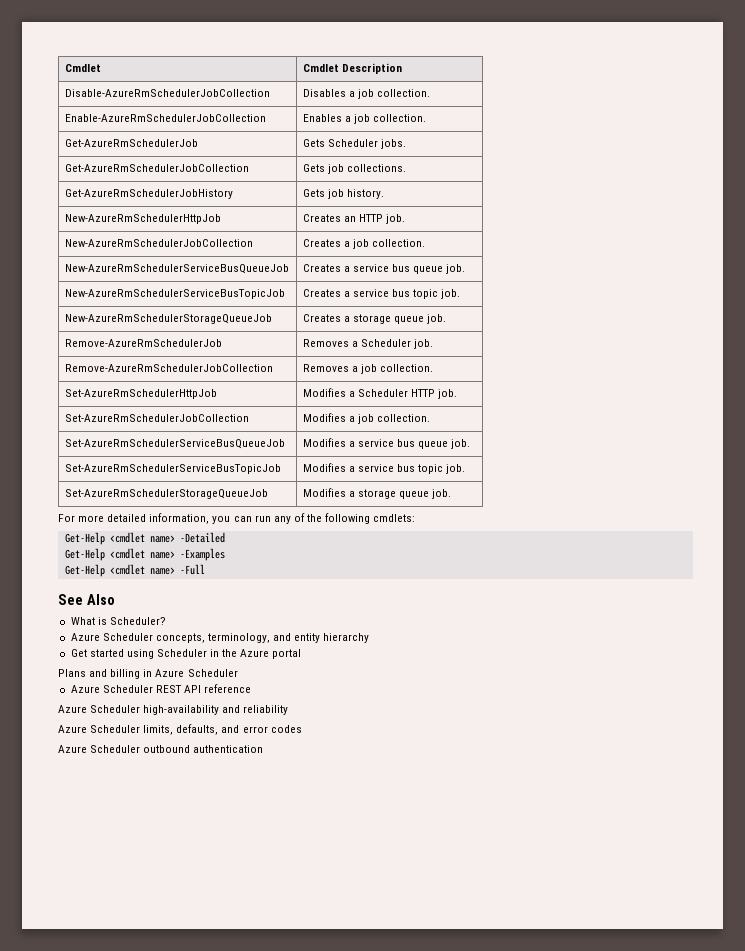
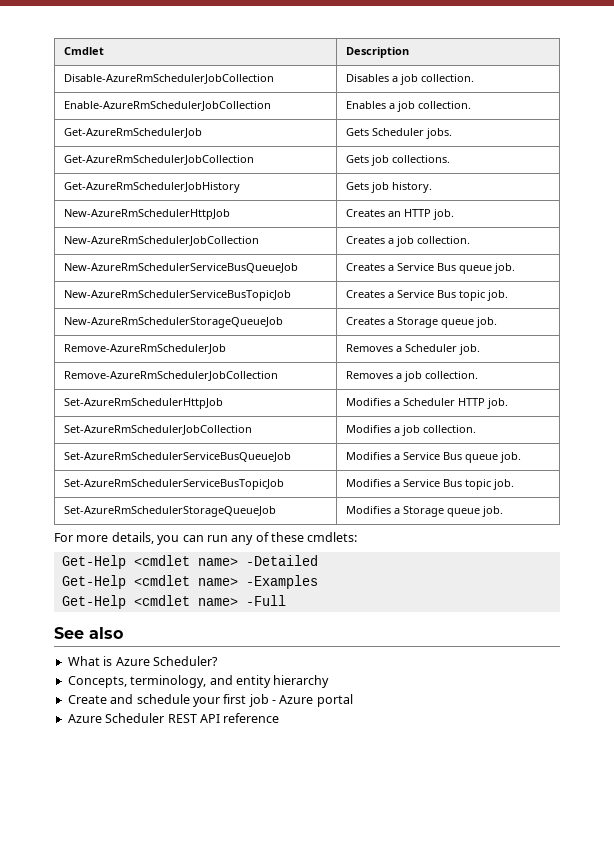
[302,64,339,72] Cmdlet -> (104, 51) none
[352,264,410,272] service bus -> [396,263,456,271] Service Bus
[352,289,410,297] service bus -> [396,290,456,298] Service Bus
[352,314,391,324] storage -> [396,317,438,328] Storage
[357,439,415,447] service bus -> [402,452,462,460] Service Bus
[357,464,415,472] service bus -> [402,479,462,487] Service Bus
[357,489,396,499] storage -> [402,506,444,517] Storage
[107,513,210,524] detailed information, -> [111,532,154,544] details,
[306,513,371,524] the following -> [271,532,304,542] these
[86,594,115,605] Also -> [89,627,123,639] also
(107, 621) none -> [115,657,150,666] Azure
[70,633,205,643] Azure Scheduler concepts, -> [67,676,127,688] Concepts,
[70,649,302,659] [58,669,238,679] Get started using Scheduler in the Azure portal // Plans and billing in Azure Scheduler -> [67,694,353,707] Create and schedule your first job - Azure portal
[58,705,289,715] [58,724,302,735] [58,745,264,753] // Azure Scheduler high-availability and reliability // Azure Scheduler limits, defaults, and error codes // Azure Scheduler outbound authentication -> (280, 718) none

